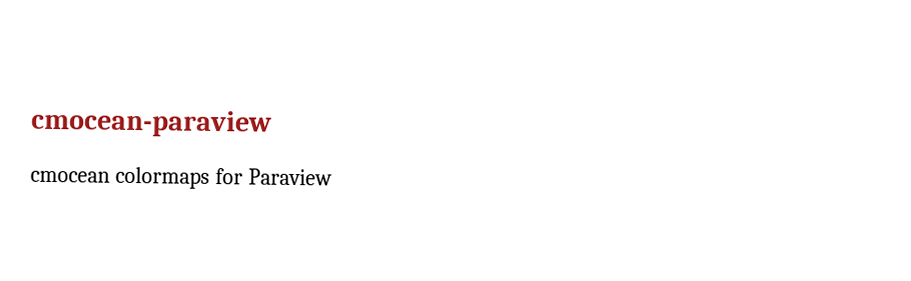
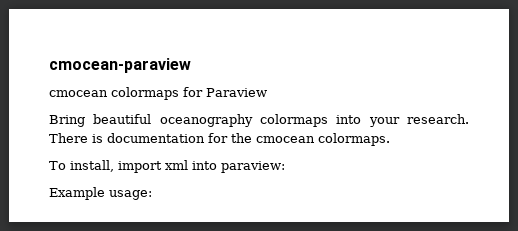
(332, 177) none -> [49,114,469,127] [49,133,390,146] [49,160,285,173] [49,187,152,200] // Bring beautiful oceanography colormaps into your research. There is documentation for the cmocean colormaps. // To install, import xml into paraview: // Example usage:

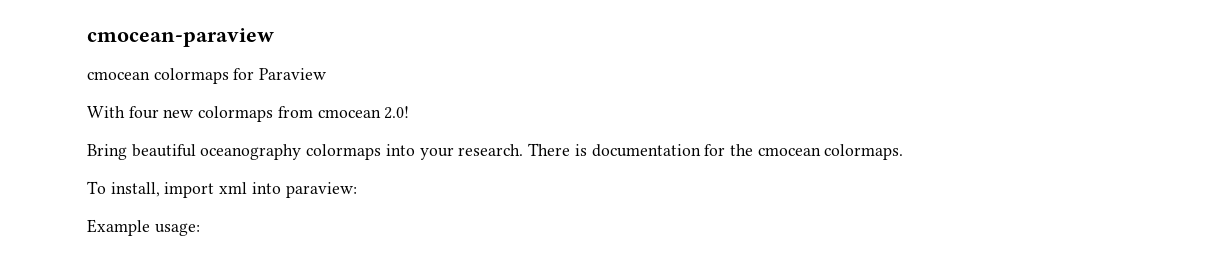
(267, 92) none -> [87,106,410,122] // With four new colormaps from cmocean 2.0!

